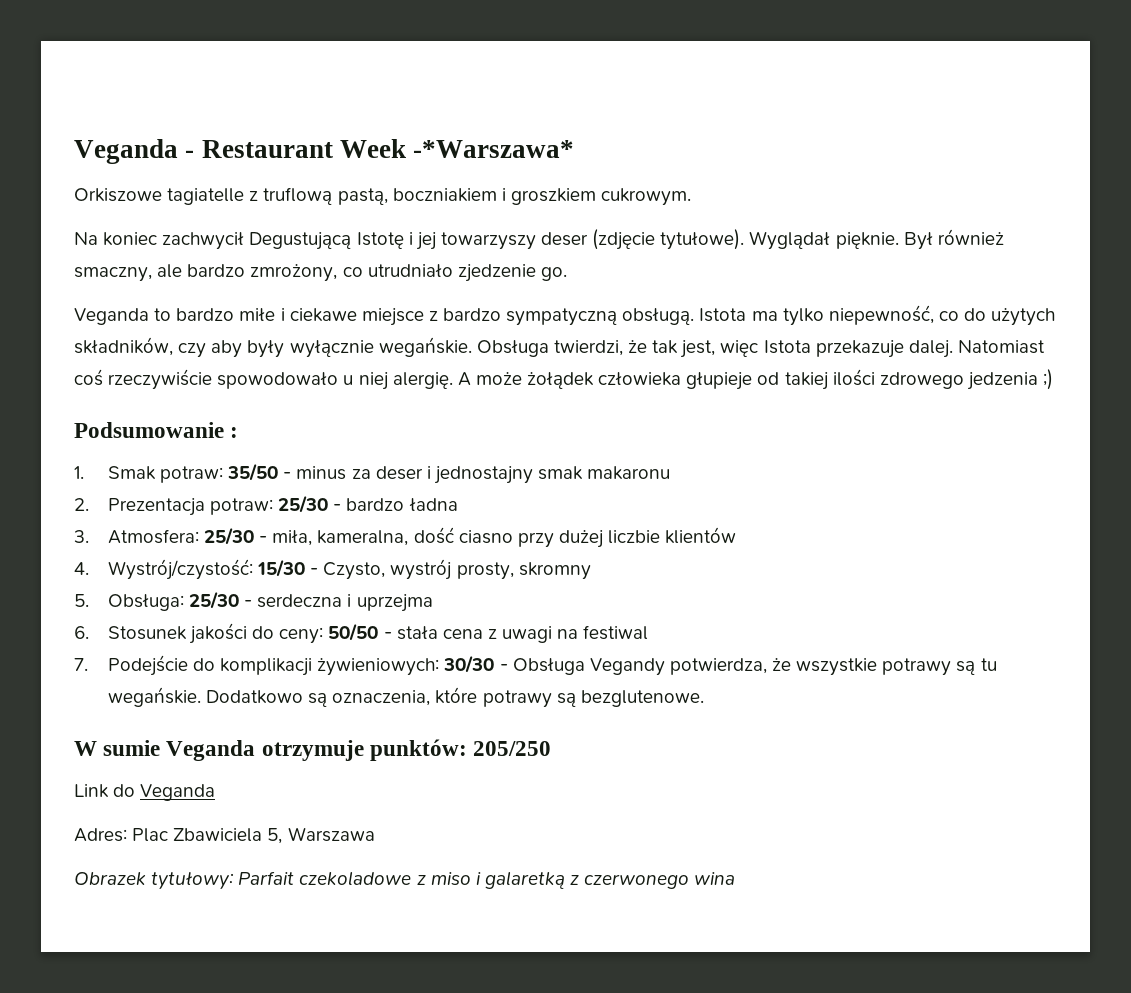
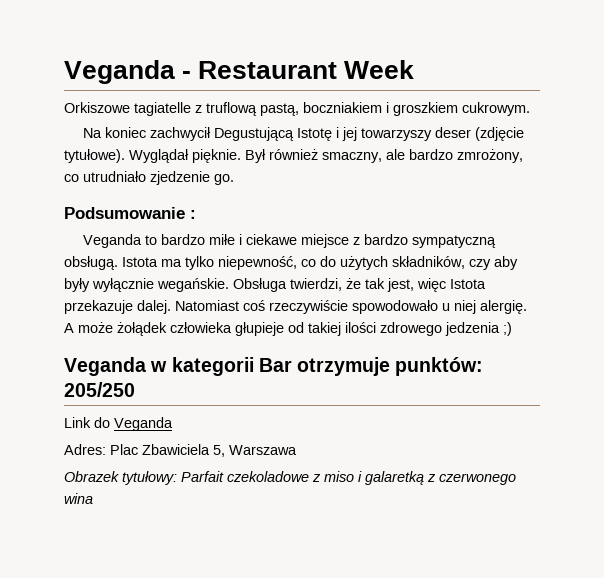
[413,140,575,158] -*Warszawa* -> (415, 69) none
(567, 274) none -> [64,207,196,219] // Podsumowanie :
[74,422,239,438] [74,463,671,484] [74,495,458,516] [74,527,737,548] [74,559,591,580] [74,591,433,612] [74,623,649,644] [74,655,997,676] [107,687,704,708] [74,740,256,761] Podsumowanie : // 1. Smak potraw: 35/50 - minus za deser i jednostajny smak makaronu // 2. Prezentacja potraw: 25/30 - bardzo ładna // 3. Atmosfera: 25/30 - miła, kameralna, dość ciasno przy dużej liczbie klientów // 4. Wystrój/czystość: 15/30 - Czysto, wystrój prosty, skromny // 5. Obsługa: 25/30 - serdeczna i uprzejma // 6. Stosunek jakości do ceny: 50/50 - stała cena z uwagi na festiwal // 7. Podejście do komplikacji żywieniowych: 30/30 - Obsługa Vegandy potwierdza, że wszystkie potrawy są tu wegańskie. Dodatkowo są oznaczenia, które potrawy są bezglutenowe. // W sumie Veganda -> [64,357,292,376] Veganda w kategorii Bar

